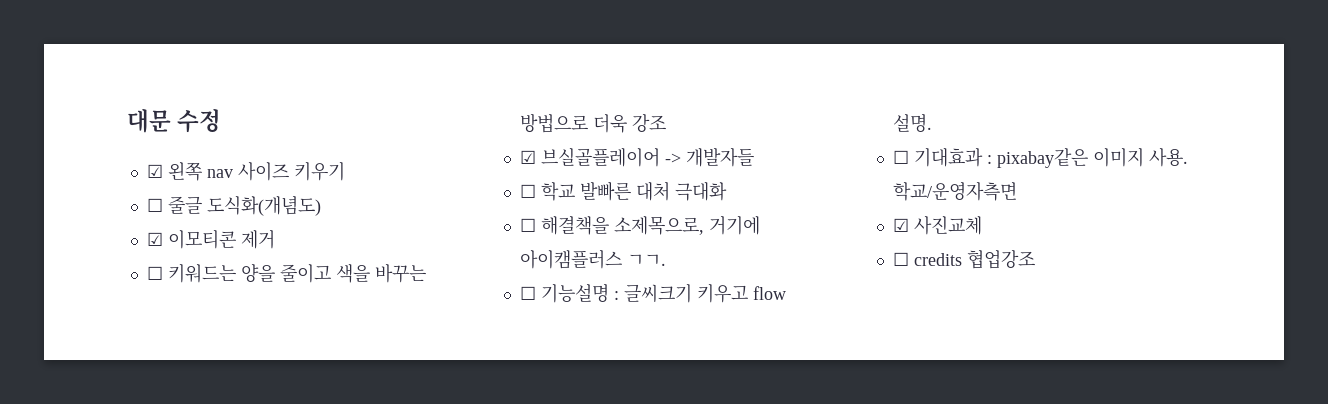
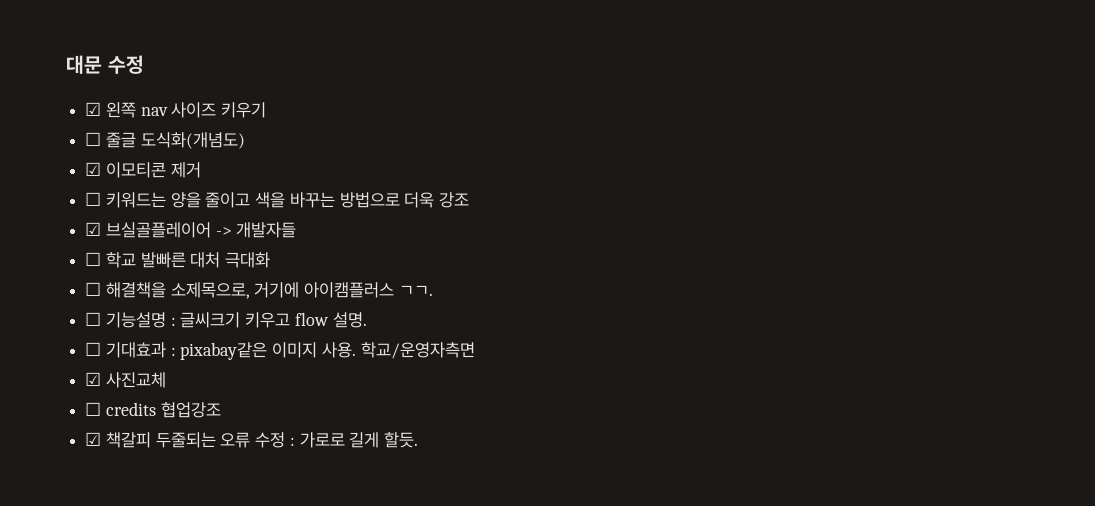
(1035, 259) none -> [85,432,419,448] // ☑ 책갈피 두줄되는 오류 수정 : 가로로 길게 할듯.

